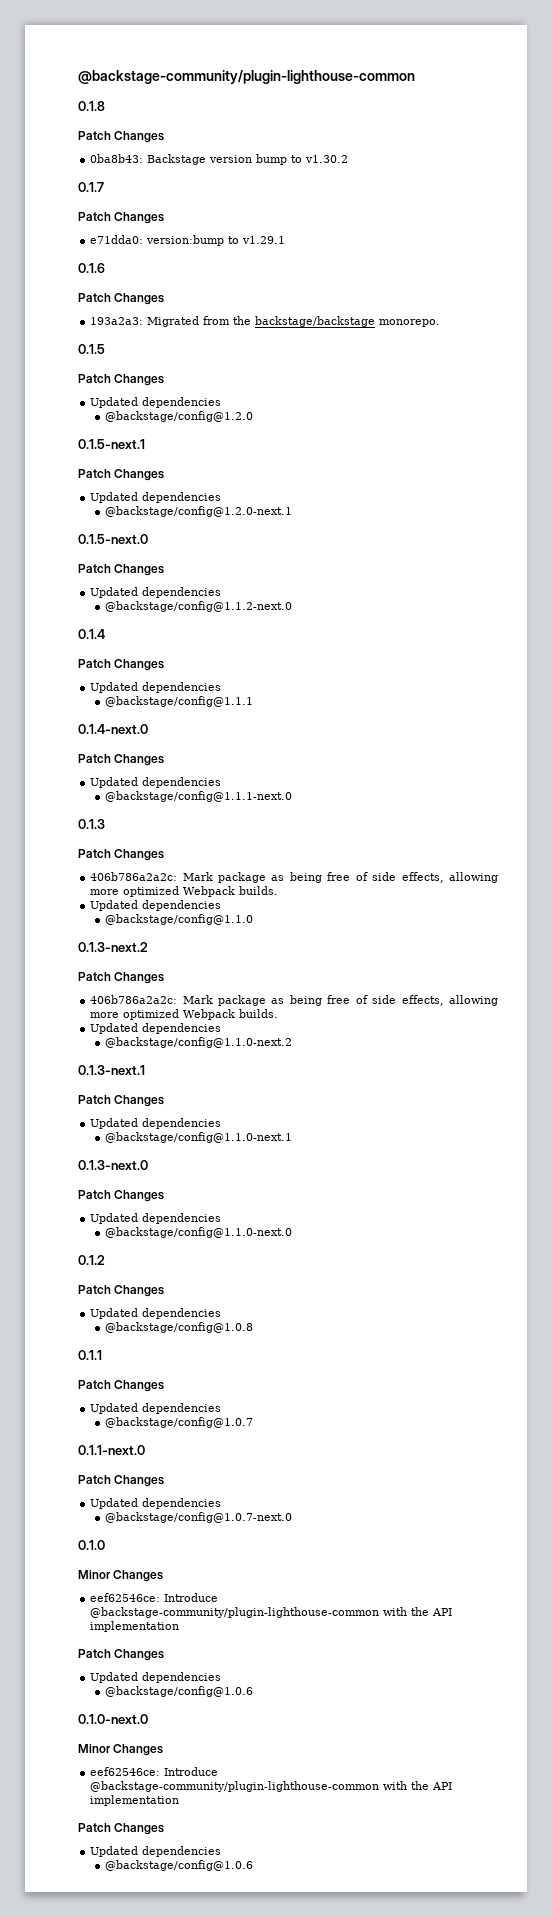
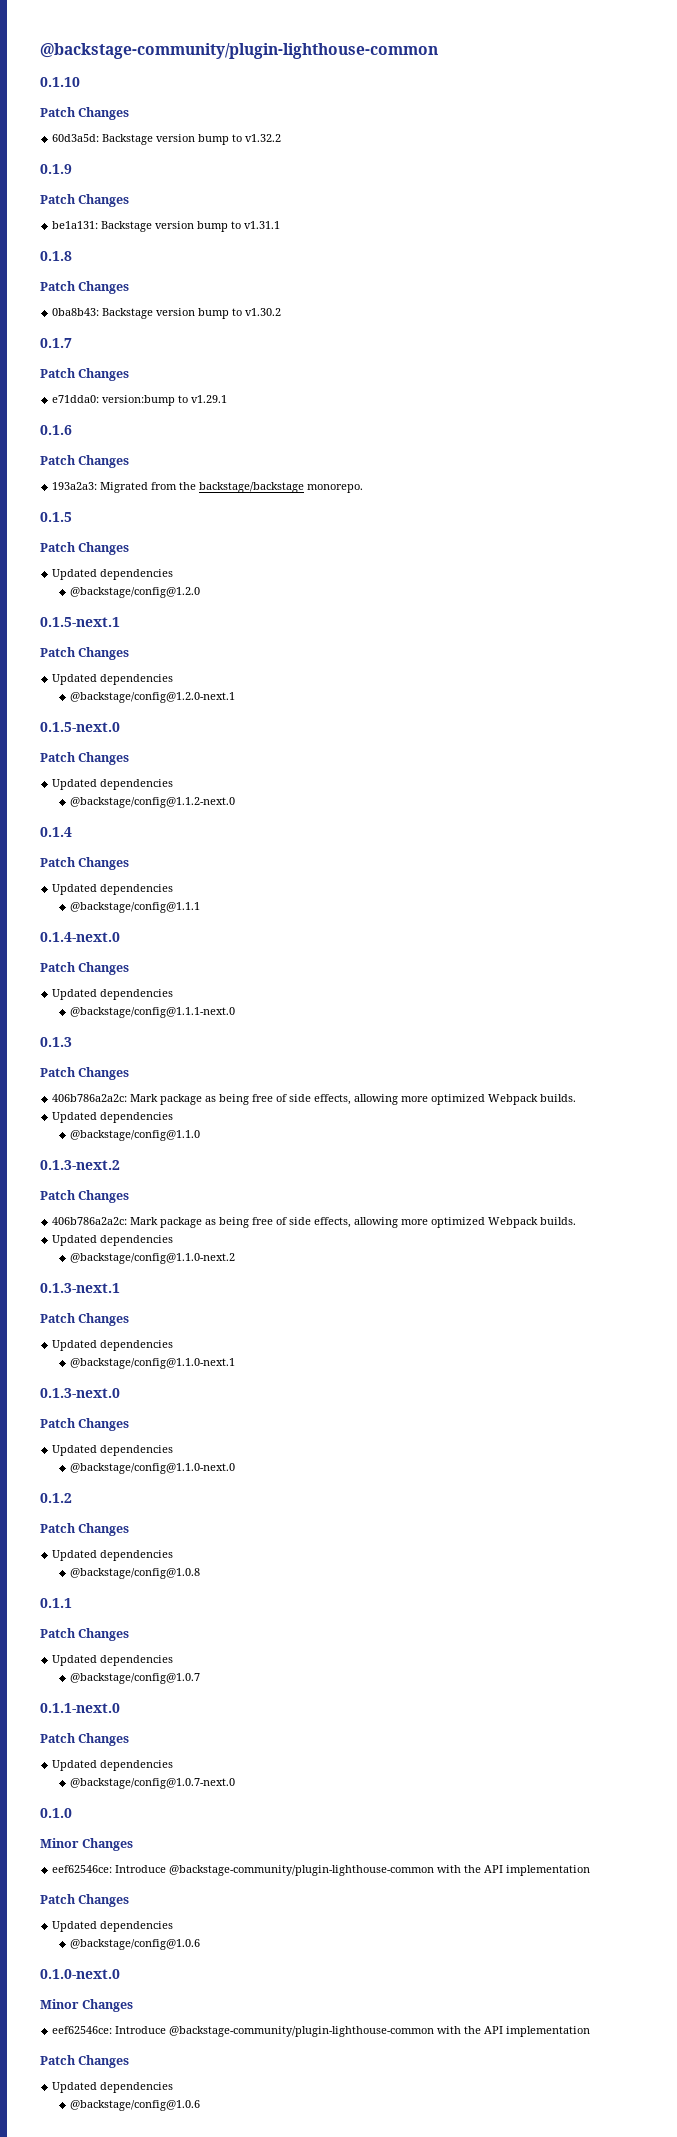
[78,70,415,84] @backstage-community/plugin-lighthouse-common -> [40,43,438,59] [40,77,80,87] [40,107,130,120] [52,134,282,145] [40,164,72,174] [40,194,130,207] [52,221,281,232] @backstage-community/plugin-lighthouse-common // 0.1.10 // Patch Changes // 60d3a5d: Backstage version bump to v1.32.2 // 0.1.9 // Patch Changes // be1a131: Backstage version bump to v1.31.1

